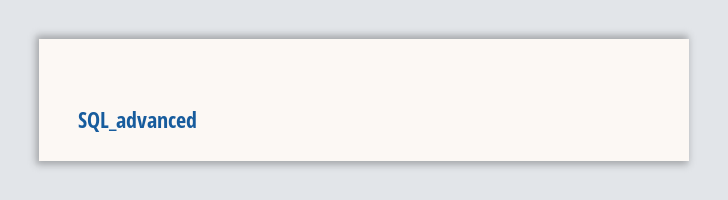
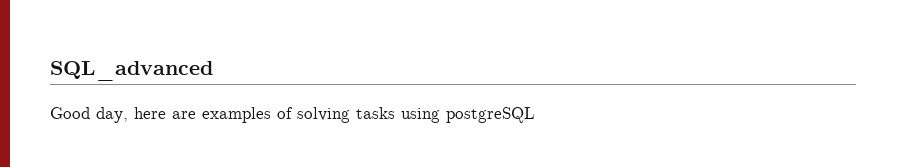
(197, 121) none -> [50,107,535,123] // Good day, here are examples of solving tasks using postgreSQL

